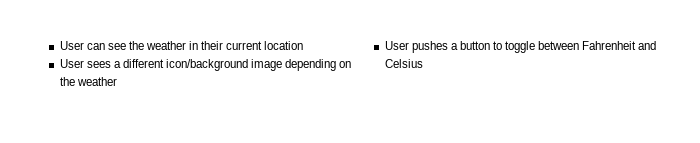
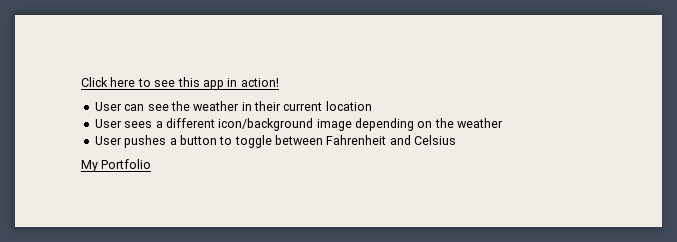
(59, 45) none -> [81,77,279,90] Click here to see this app in action! //
(423, 63) none -> [81,159,152,172] // My Portfolio

